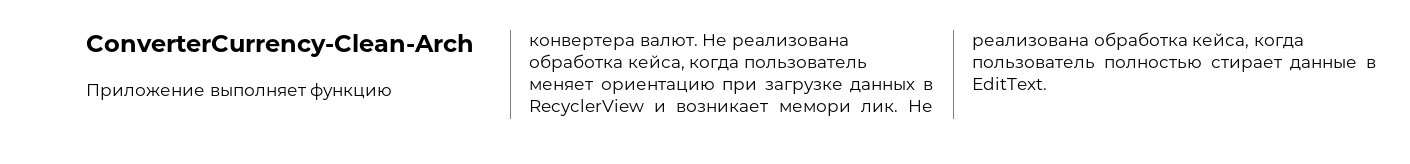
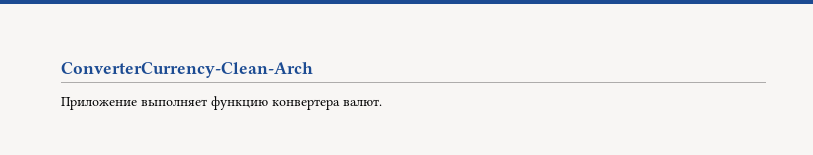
[702,34,849,50] [529,54,867,72] [529,81,933,94] [529,99,933,116] [972,32,1304,50] [972,59,1376,72] [972,77,1047,90] Не реализована обработка кейса, когда пользователь меняет ориентацию при загрузке данных в RecyclerView и возникает мемори лик. Не реализована обработка кейса, когда пользователь полностью стирает данные в EditText. -> (382, 102) none

